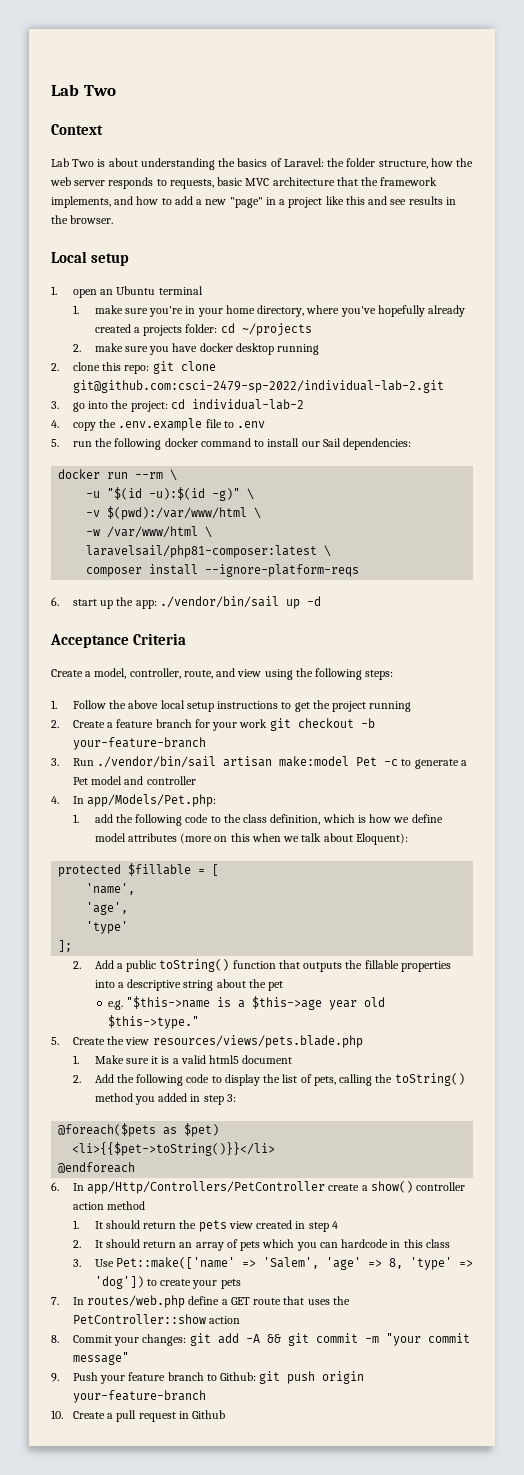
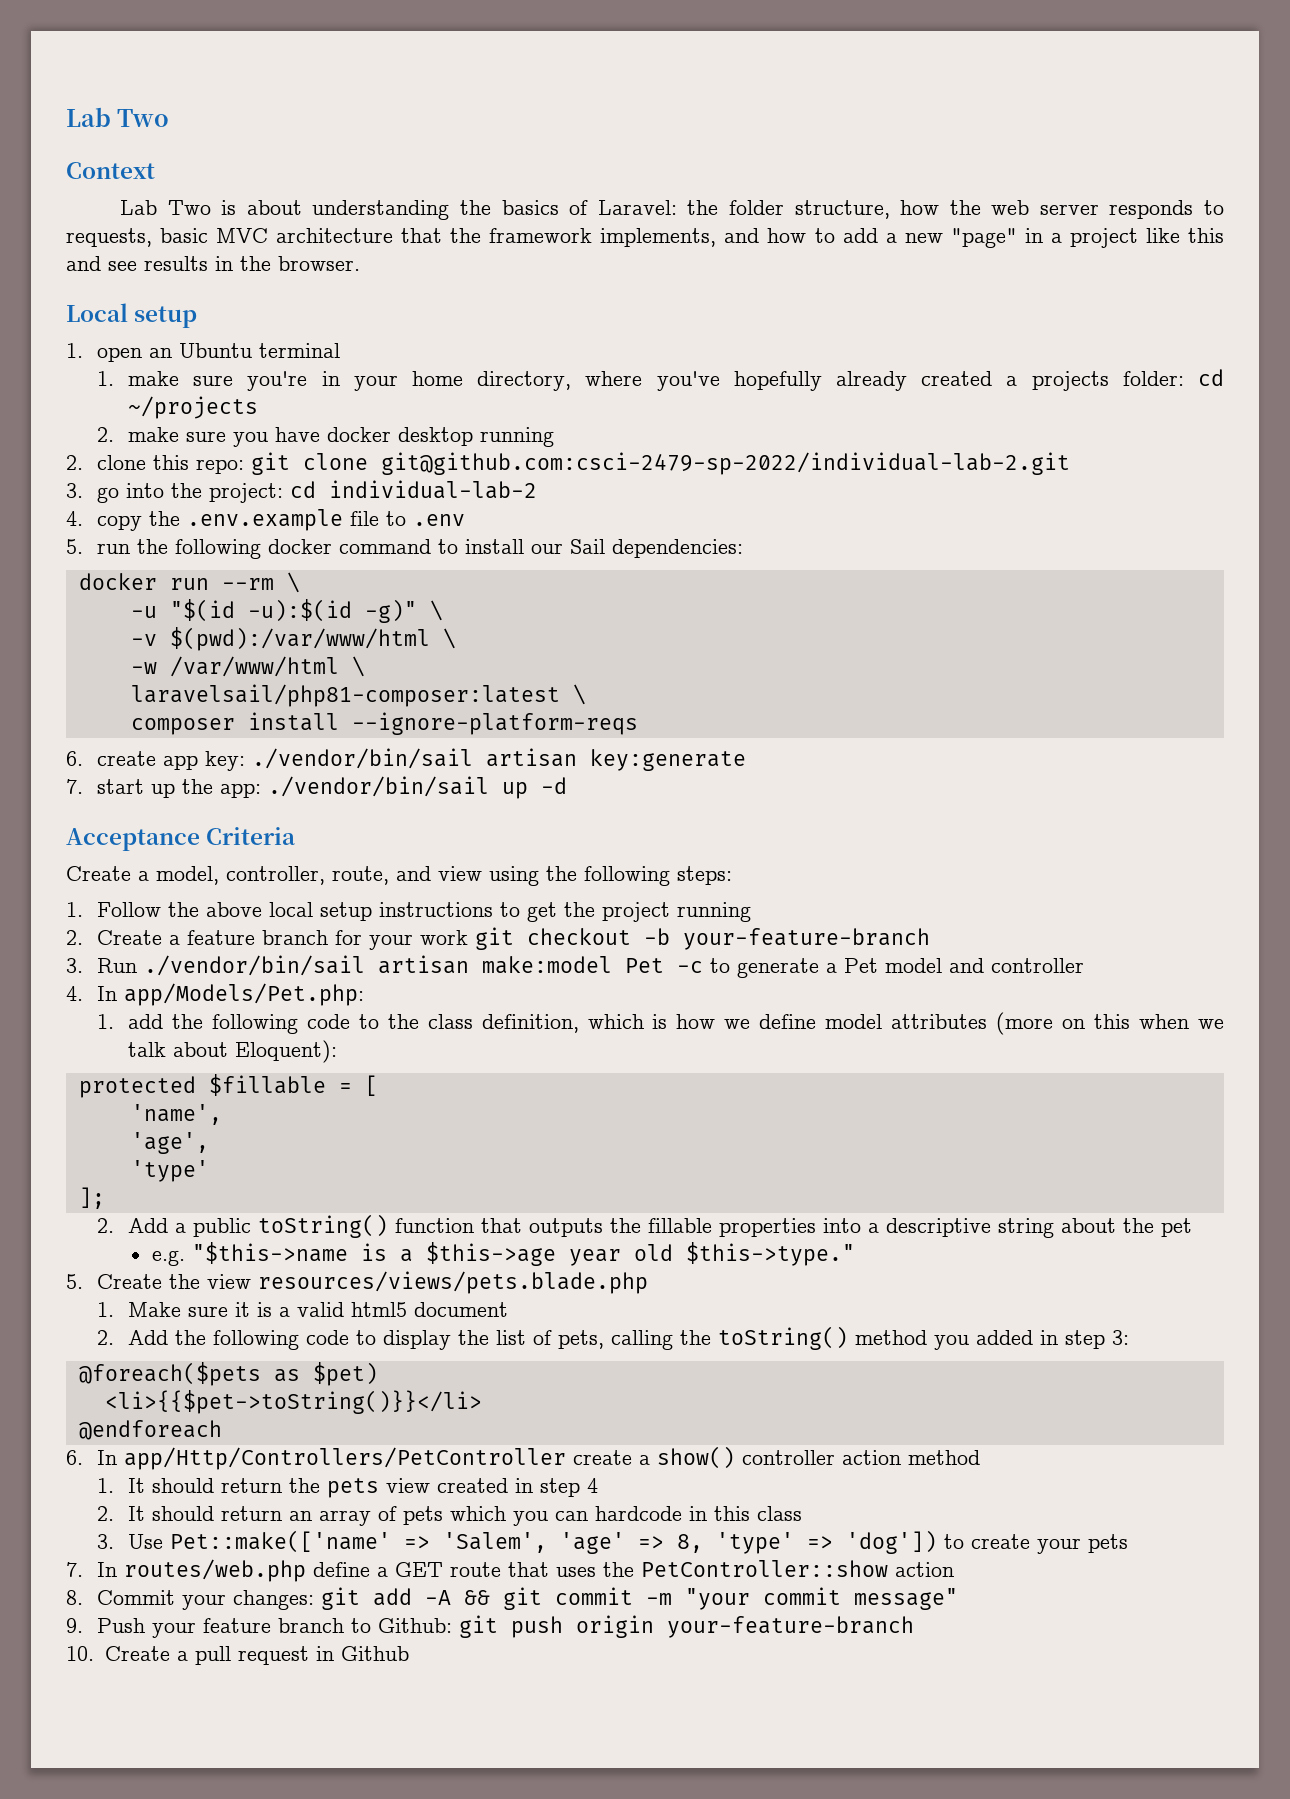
(59, 601) none -> [96,748,746,771] [66,779,83,794] create app key: ./vendor/bin/sail artisan key:generate // 7.

